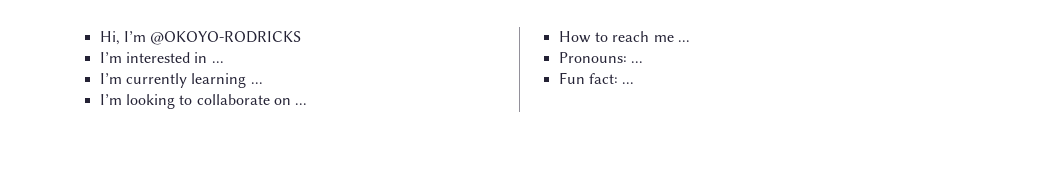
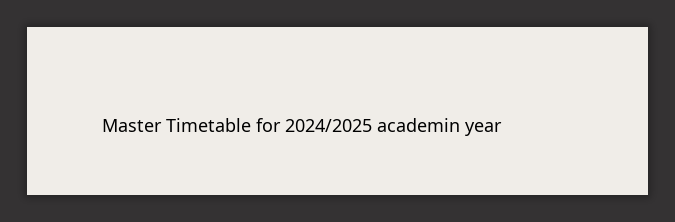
[99,31,302,45] [99,52,224,63] [99,73,263,88] [99,94,308,109] [558,31,690,43] [558,52,643,63] [558,72,635,84] Hi, I’m @OKOYO-RODRICKS // I’m interested in ... // I’m currently learning ... // I’m looking to collaborate on ... // How to reach me ... // Pronouns: ... // Fun fact: ... -> [102,118,502,136] Master Timetable for 2024/2025 academin year

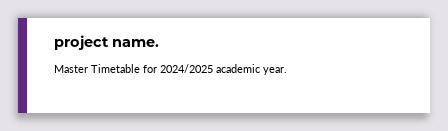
(102, 125) none -> [54,35,159,50] project name. //
[377,118,502,136] academin year -> [216,64,287,75] academic year.

